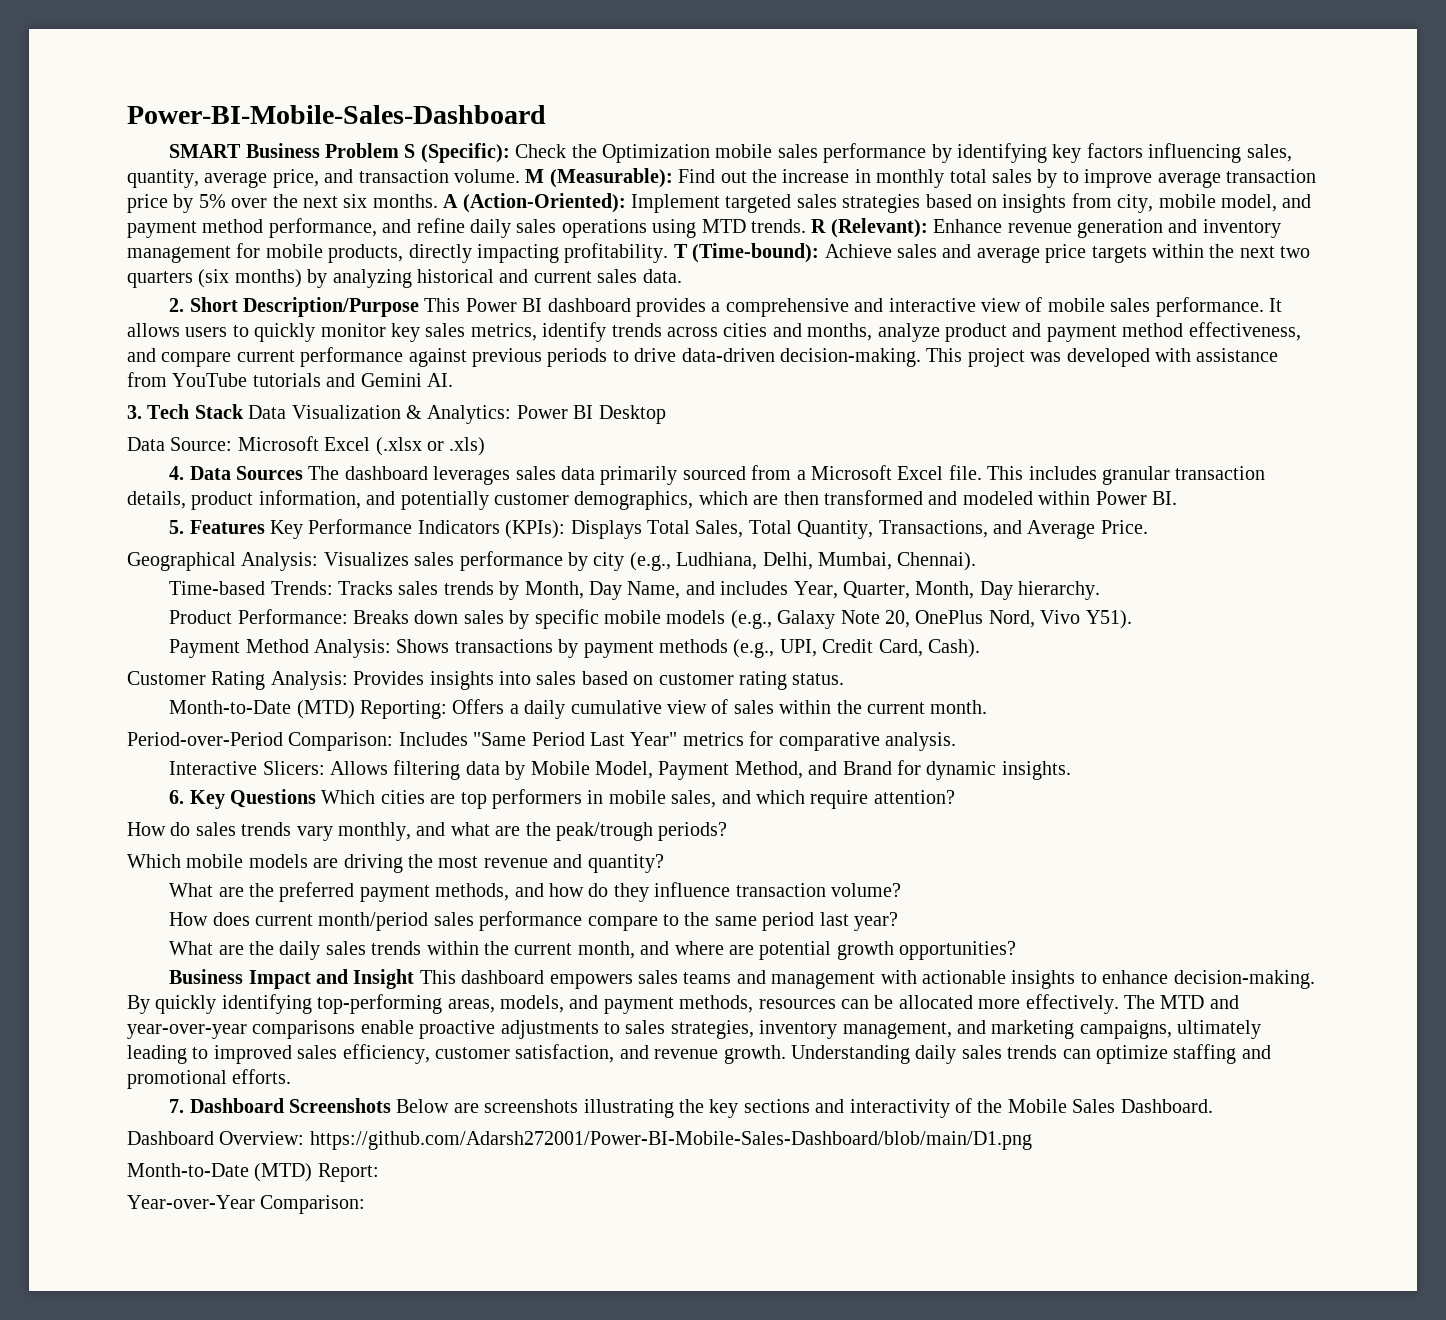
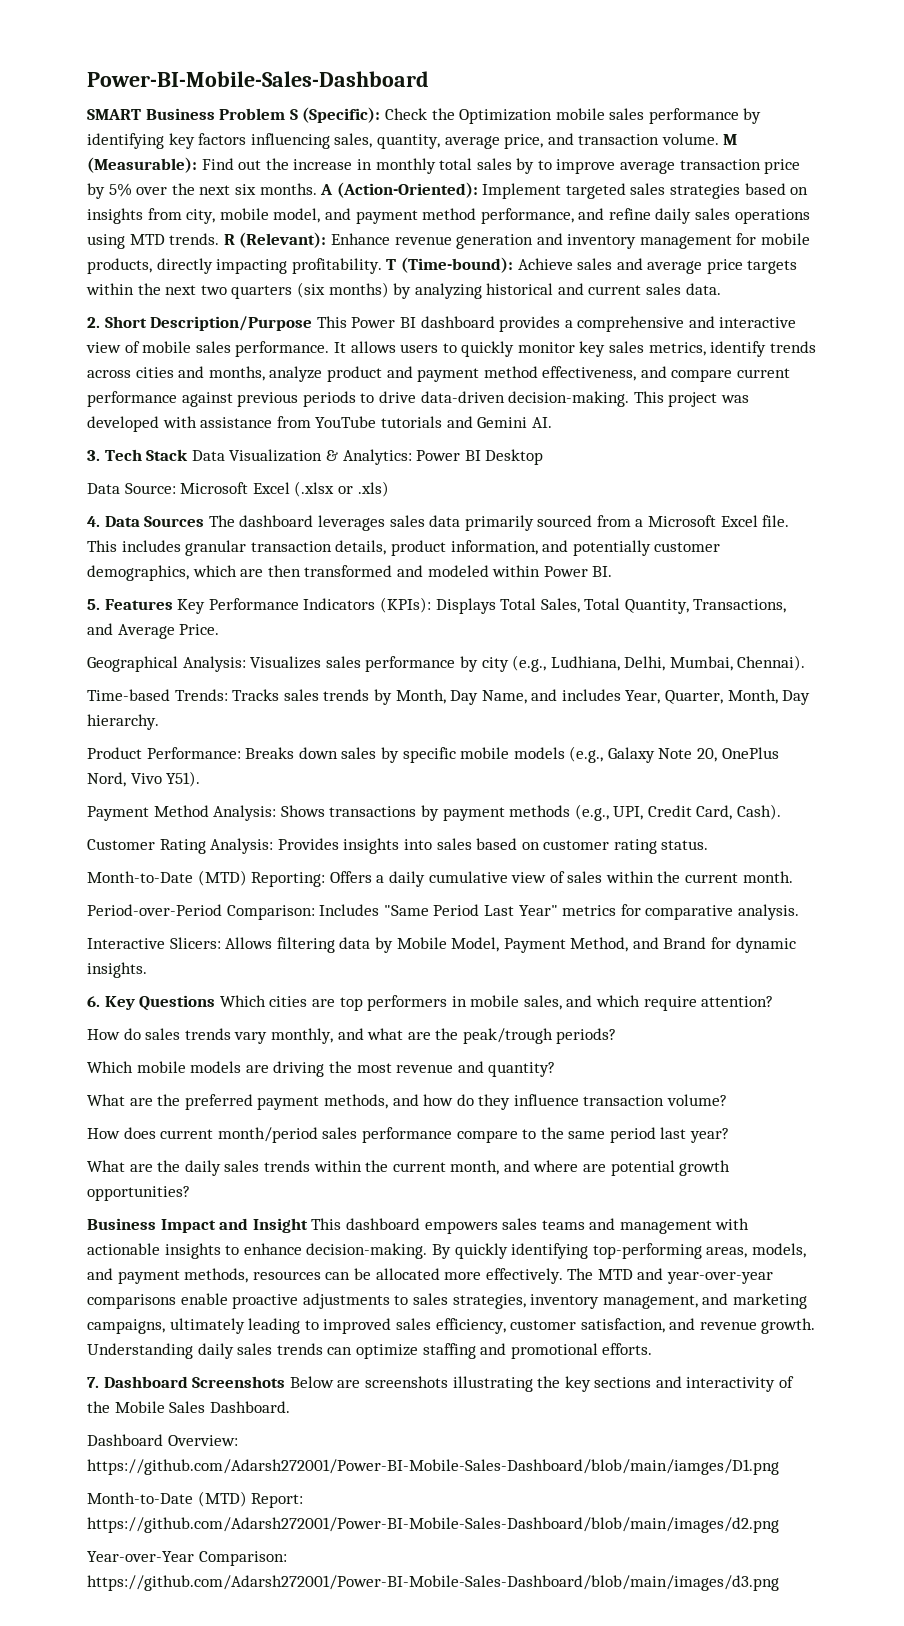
[309,1131,1032,1150] https://github.com/Adarsh272001/Power-BI-Mobile-Sales-Dashboard/blob/main/D1.png -> [87,1459,779,1475] https://github.com/Adarsh272001/Power-BI-Mobile-Sales-Dashboard/blob/main/iamges/D1.png
(379, 1172) none -> [87,1517,779,1533] https://github.com/Adarsh272001/Power-BI-Mobile-Sales-Dashboard/blob/main/images/d2.png
(366, 1204) none -> [87,1575,779,1591] https://github.com/Adarsh272001/Power-BI-Mobile-Sales-Dashboard/blob/main/images/d3.png

